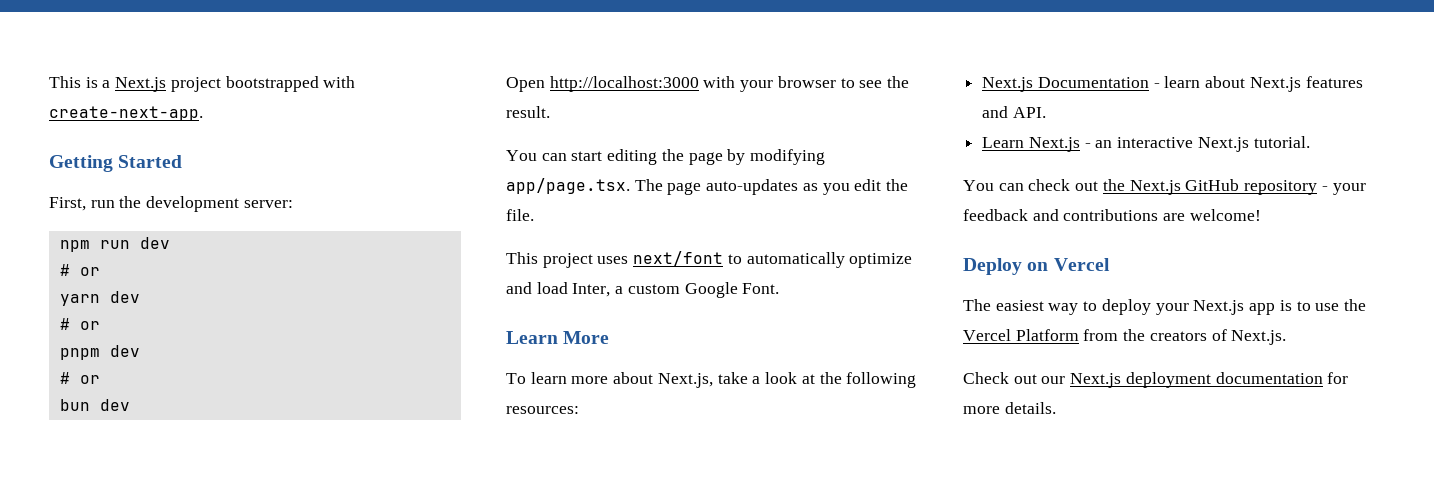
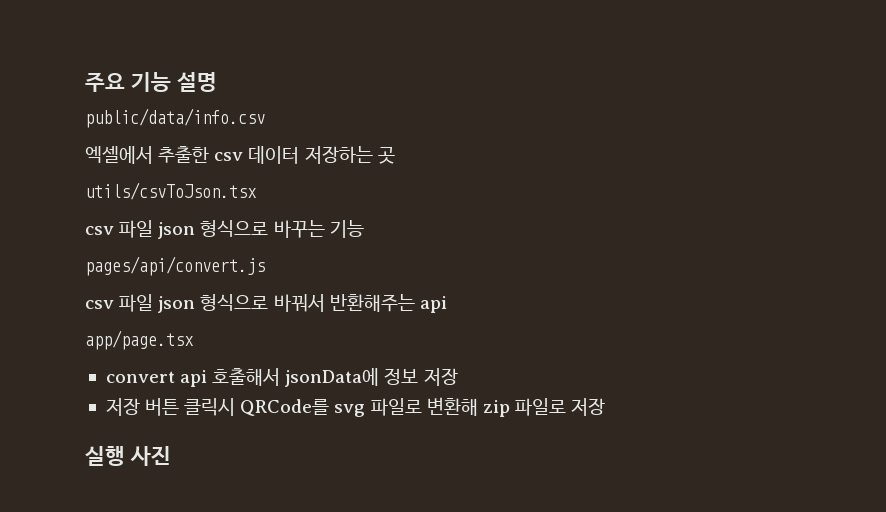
[49,76,356,92] [49,106,203,121] [49,155,183,172] [49,196,293,212] [59,237,170,252] [59,264,100,276] [59,291,140,306] [59,318,100,330] [59,345,140,360] [59,372,100,384] [59,399,130,411] [506,76,910,92] [506,106,550,118] [506,149,826,165] [506,178,909,195] [506,209,534,221] [506,251,913,268] [506,282,780,298] [506,331,610,344] [506,372,917,388] [506,406,579,414] [982,76,1363,92] [982,106,1046,118] [982,136,1310,152] [963,179,1366,195] [963,209,1261,221] [963,258,1110,275] [963,299,1366,315] [963,329,1287,345] [963,372,1349,388] [963,402,1056,414] This is a Next.js project bootstrapped with create-next-app. // Getting Started // First, run the development server: // npm run dev // # or // yarn dev // # or // pnpm dev // # or // bun dev // Open http://localhost:3000 with your browser to see the result. // You can start editing the page by modifying app/page.tsx. The page auto-updates as you edit the file. // This project uses next/font to automatically optimize and load Inter, a custom Google Font. // Learn More // To learn more about Next.js, take a look at the following resources: // Next.js Documentation - learn about Next.js features and API. // Learn Next.js - an interactive Next.js tutorial. // You can check out the Next.js GitHub repository - your feedback and contributions are welcome! // Deploy on Vercel // The easiest way to deploy your Next.js app is to use the Vercel Platform from the creators of Next.js. // Check out our Next.js deployment documentation for more details. -> [85,72,217,92] [85,108,265,128] [85,146,395,164] [85,182,257,200] [85,220,364,239] [85,256,265,276] [85,294,447,313] [85,330,194,350] [105,368,458,387] [105,397,606,417] [85,446,171,466] 주요 기능 설명 // public/data/info.csv // 엑셀에서 추출한 csv 데이터 저장하는 곳 // utils/csvToJson.tsx // csv 파일 json 형식으로 바꾸는 기능 // pages/api/convert.js // csv 파일 json 형식으로 바꿔서 반환해주는 api // app/page.tsx // convert api 호출해서 jsonData에 정보 저장 // 저장 버튼 클릭시 QRCode를 svg 파일로 변환해 zip 파일로 저장 // 실행 사진

